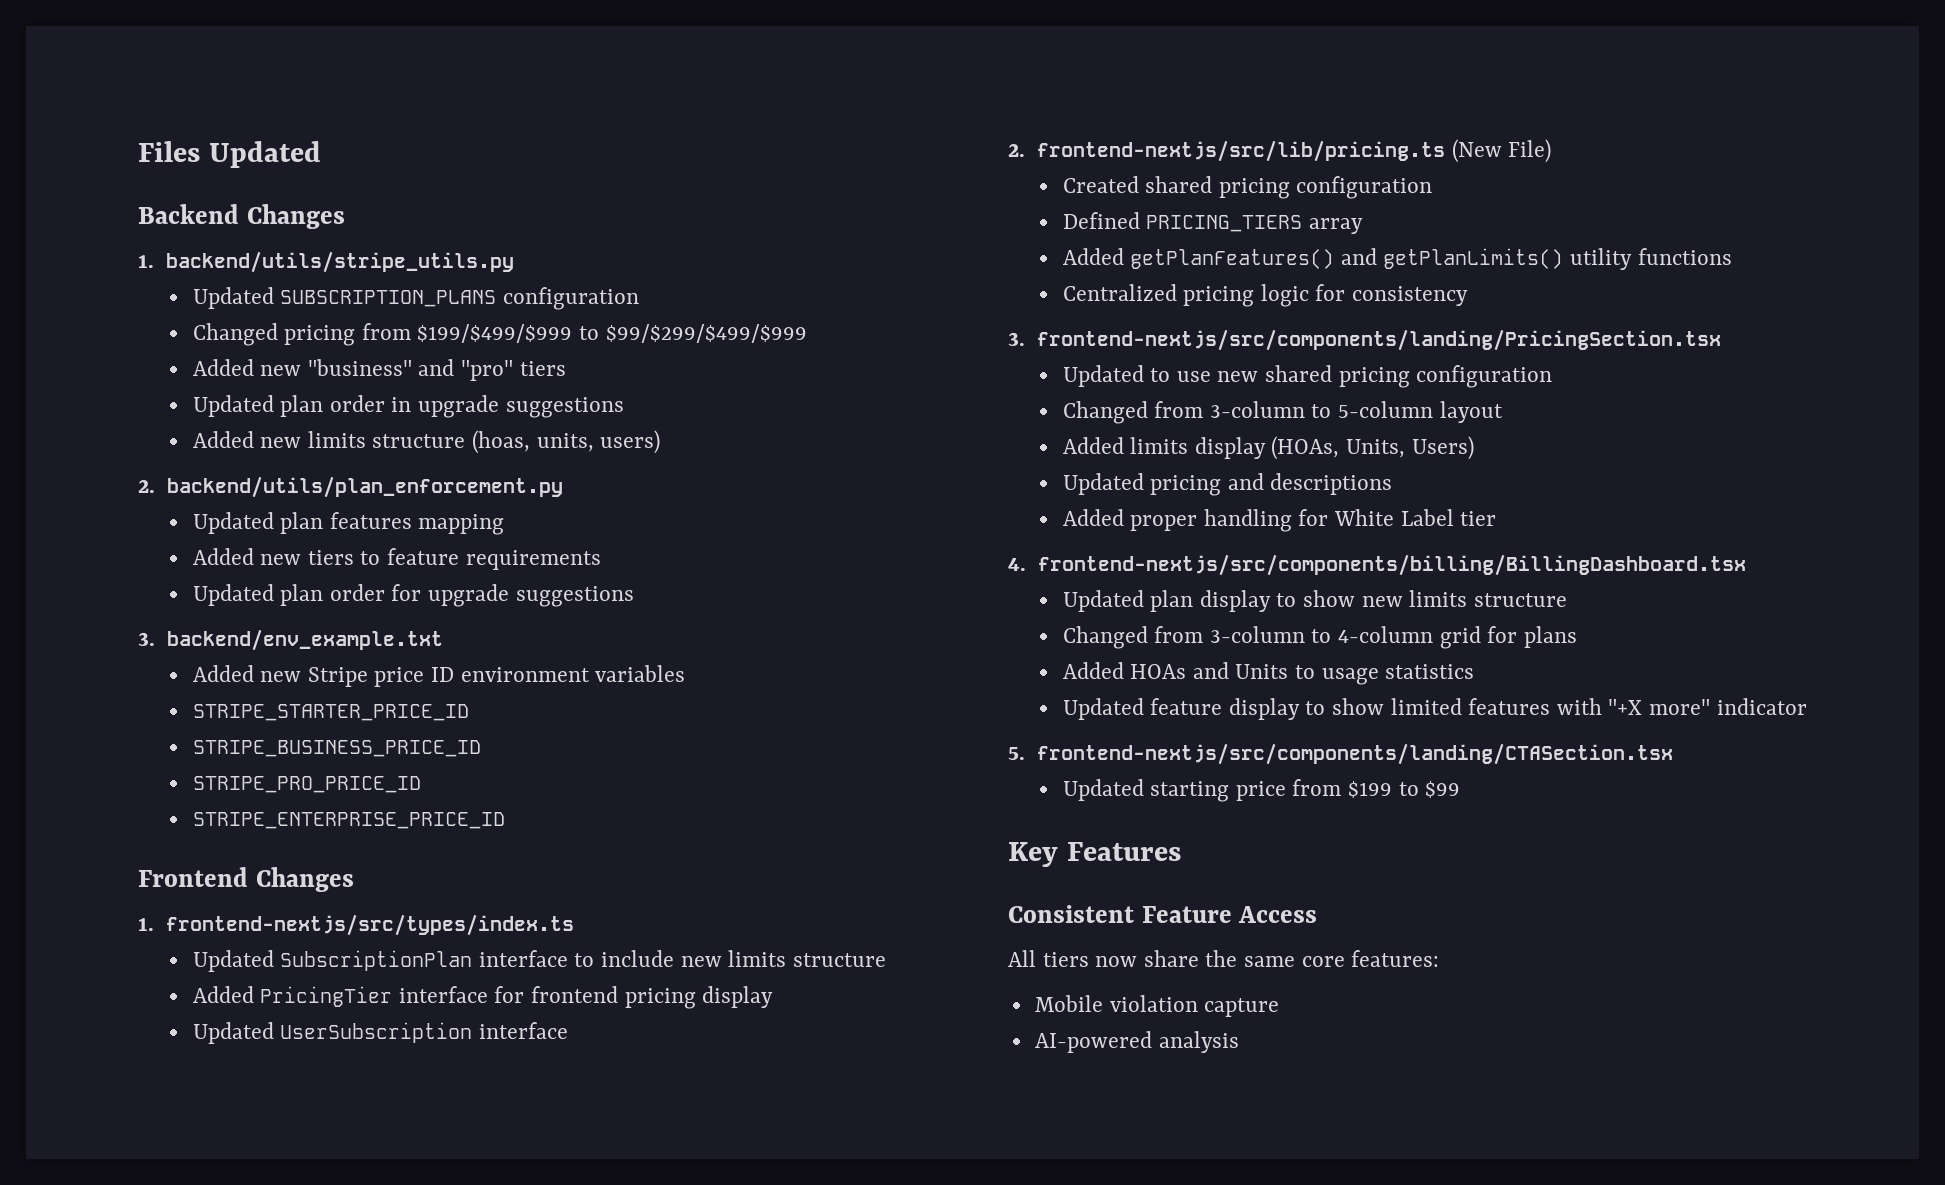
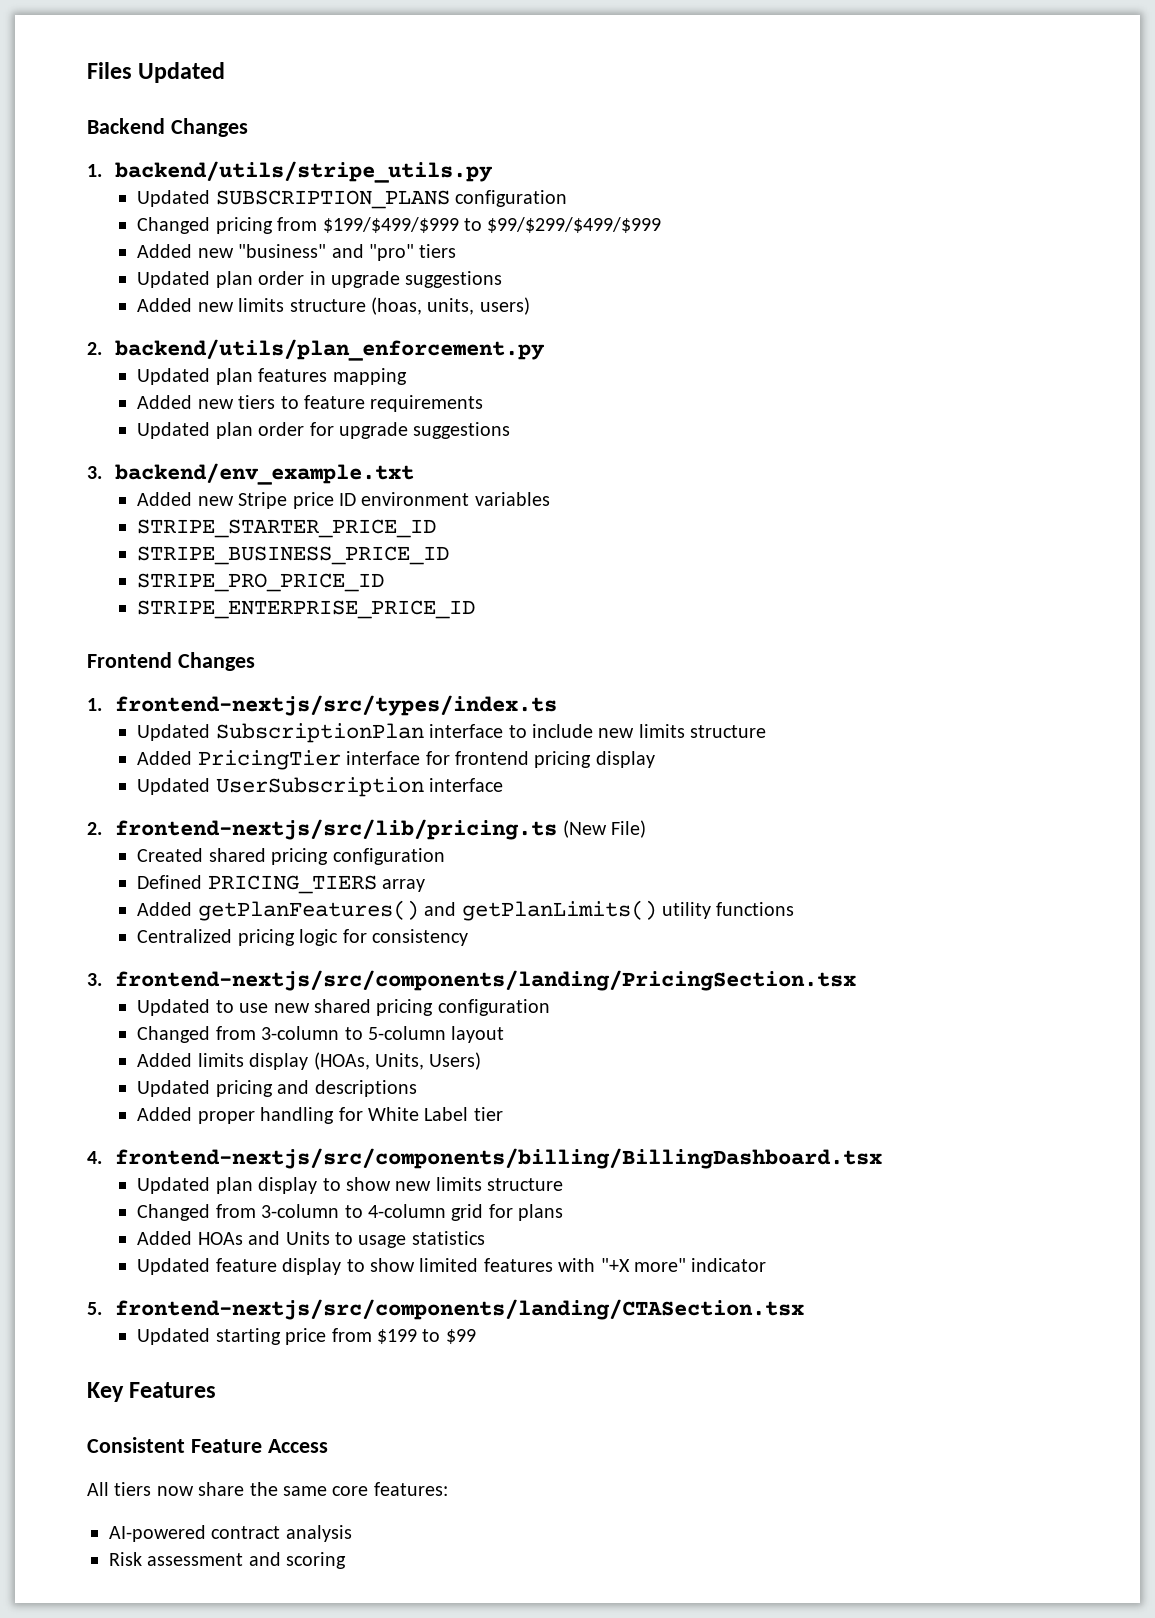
[1034,995,1280,1017] [1034,1031,1239,1053] Mobile violation capture // AI-powered analysis -> [109,1525,352,1542] [109,1552,347,1569] AI-powered contract analysis // Risk assessment and scoring

